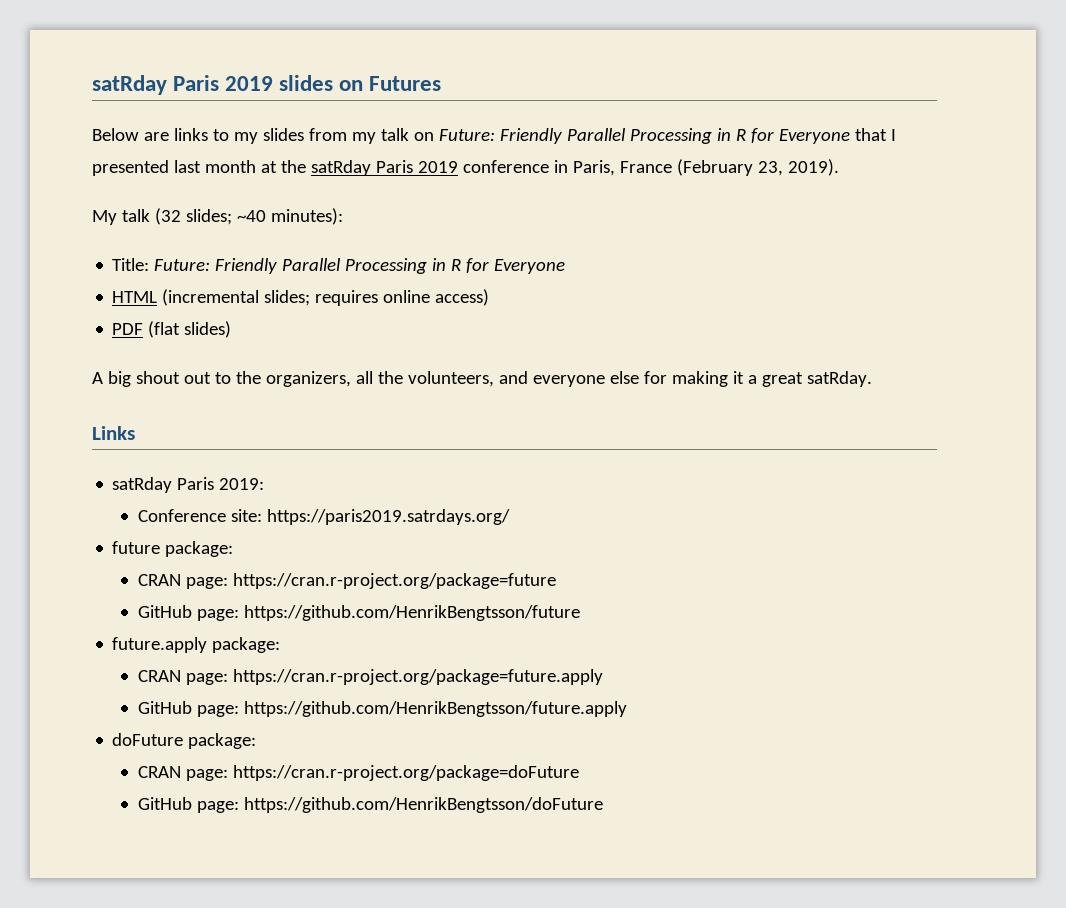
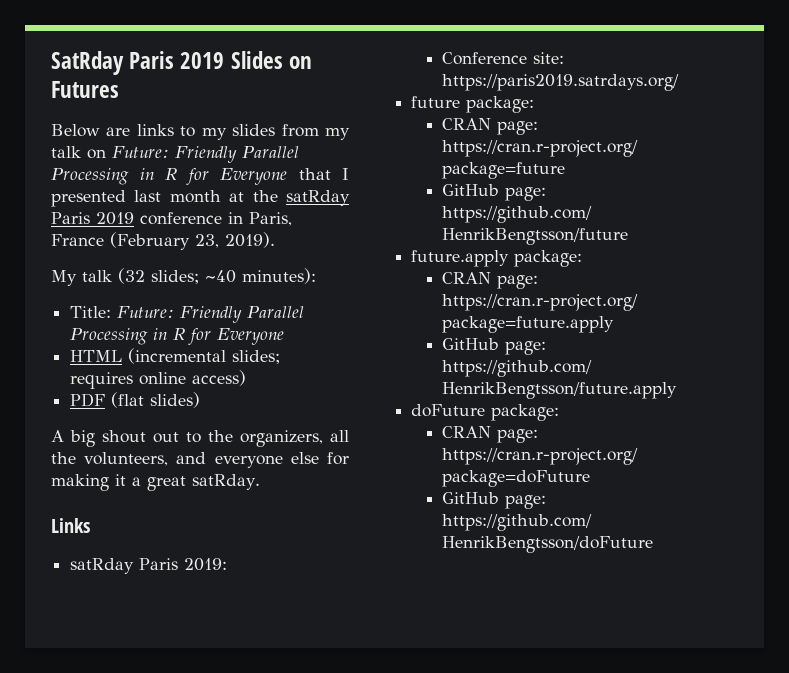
[92,75,334,95] satRday Paris 2019 slides -> [51,51,283,75] SatRday Paris 2019 Slides

